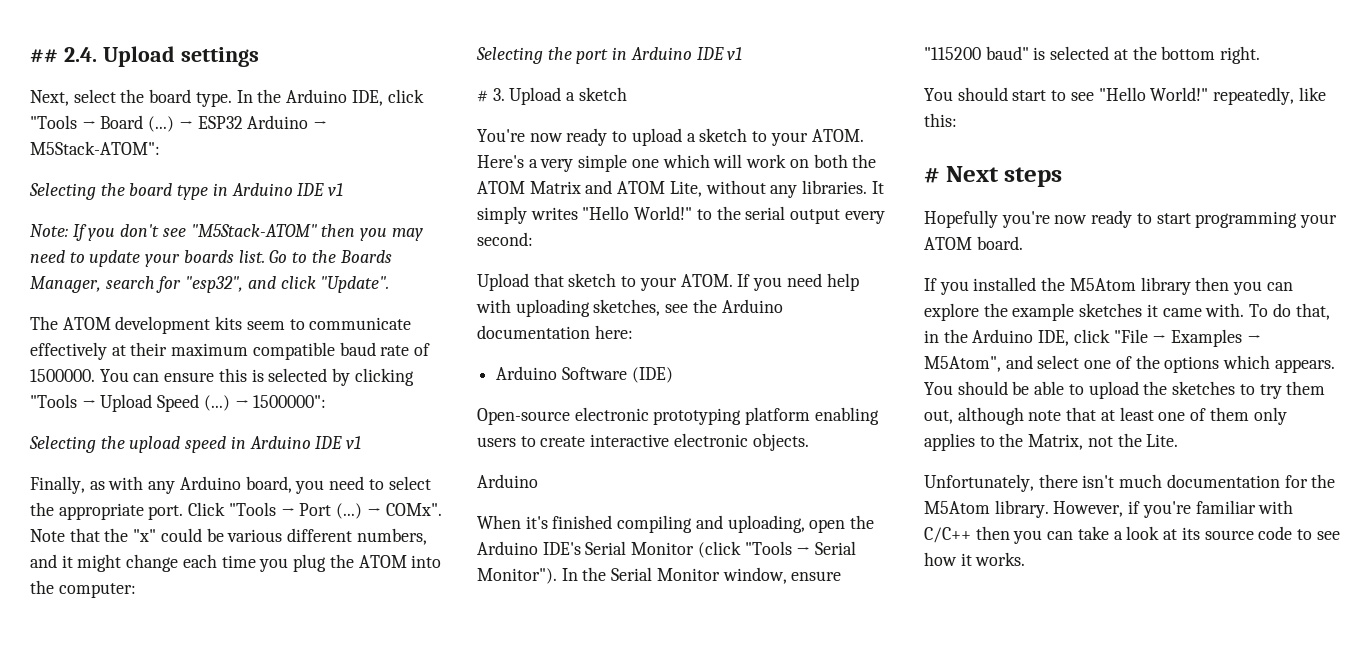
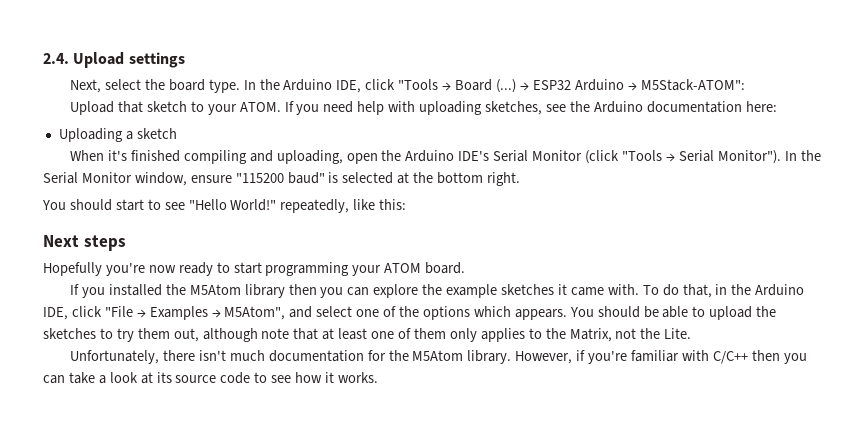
[30,49,58,63] ## -> (43, 58) none
[29,183,344,200] [30,224,423,241] [30,250,392,267] [30,276,390,293] [30,316,412,334] [30,342,431,360] [30,368,414,386] [30,394,327,412] [29,436,362,453] [30,476,431,494] [30,502,442,520] [30,528,427,545] [30,554,442,572] [30,580,136,598] [476,47,743,64] [477,87,627,105] [477,128,864,146] [477,154,877,172] [477,180,884,198] [477,206,885,224] [477,232,533,246] // Selecting the board type in Arduino IDE v1 // Note: If you don't see "M5Stack-ATOM" then you may need to update your boards list. Go to the Boards Manager, search for "esp32", and click "Update". // The ATOM development kits seem to communicate effectively at their maximum compatible baud rate of 1500000. You can ensure this is selected by clicking "Tools → Upload Speed (...) → 1500000": // Selecting the upload speed in Arduino IDE v1 // Finally, as with any Arduino board, you need to select the appropriate port. Click "Tools → Port (...) → COMx". Note that the "x" could be various different numbers, and it might change each time you plug the ATOM into the computer: // Selecting the port in Arduino IDE v1 // # 3. Upload a sketch // You're now ready to upload a sketch to your ATOM. Here's a very simple one which will work on both the ATOM Matrix and ATOM Lite, without any libraries. It simply writes "Hello World!" to the serial output every second: -> (745, 85) none
[496,366,673,383] [477,407,879,425] [477,433,809,451] [477,474,538,488] Arduino Software (IDE) // Open-source electronic prototyping platform enabling users to create interactive electronic objects. // Arduino -> [58,128,177,142] Uploading a sketch
[924,167,939,183] # -> (407, 204) none

